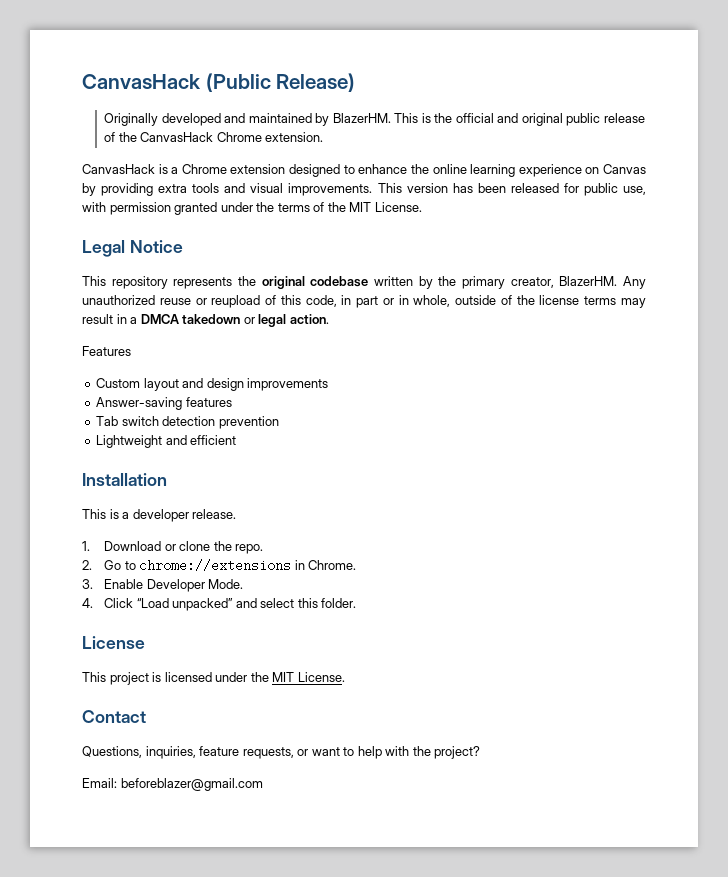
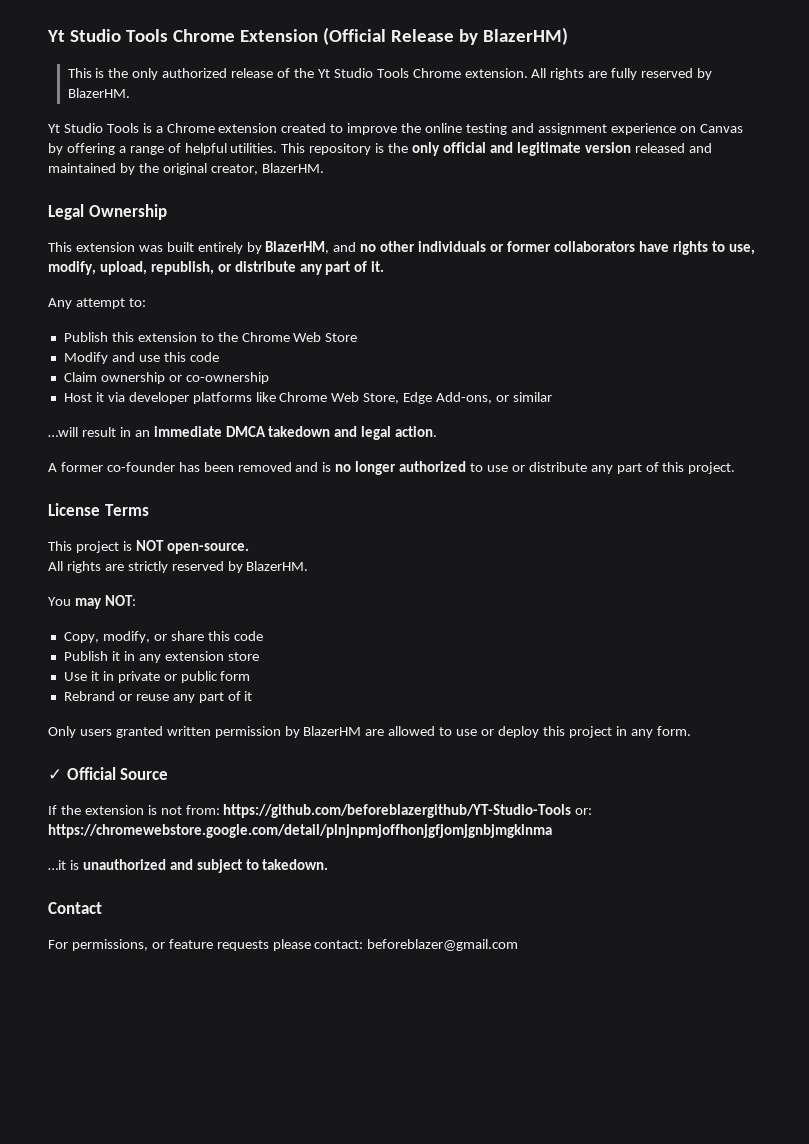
[82,73,356,92] [104,113,645,126] [104,132,324,142] [82,164,647,177] [82,183,646,196] [82,202,422,215] CanvasHack (Public Release) // Originally developed and maintained by BlazerHM. This is the official and original public release of the CanvasHack Chrome extension. // CanvasHack is a Chrome extension designed to enhance the online learning experience on Canvas by providing extra tools and visual improvements. This version has been released for public use, with permission granted under the terms of the MIT License. -> [47,27,568,45] [67,68,713,80] [67,88,130,98] [48,123,743,135] [48,142,712,156] [48,163,324,175] Yt Studio Tools Chrome Extension (Official Release by BlazerHM) // This is the only authorized release of the Yt Studio Tools Chrome extension. All rights are fully reserved by BlazerHM. // Yt Studio Tools is a Chrome extension created to improve the online testing and assignment experience on Canvas by offering a range of helpful utilities. This repository is the only official and legitimate version released and maintained by the original creator, BlazerHM.
[129,240,183,253] [82,276,646,289] [82,295,646,308] [82,314,138,324] Notice // This repository represents the original codebase written by the primary creator, BlazerHM. Any unauthorized reuse or reupload of this code, in part or in whole, outside of the license terms may result in a -> [88,204,167,220] [48,241,755,255] [48,261,385,275] [48,298,146,309] [63,332,358,342] [63,352,219,364] [63,372,269,384] [63,392,552,404] [48,426,222,437] Ownership // This extension was built entirely by BlazerHM, and no other individuals or former collaborators have rights to use, modify, upload, republish, or distribute any part of it. // Any attempt to: // Publish this extension to the Chrome Web Store // Modify and use this code // Claim ownership or co-ownership // Host it via developer platforms like Chrome Web Store, Edge Add-ons, or similar // …will result in an immediate
[243,317,255,324] or -> [334,426,358,437] and
[82,346,131,356] [96,378,329,391] [96,397,232,410] [96,416,279,429] [96,435,237,448] [82,473,167,486] [82,509,237,522] [82,541,264,554] [82,559,357,572] [82,579,244,592] [82,598,357,611] Features // Custom layout and design improvements // Answer-saving features // Tab switch detection prevention // Lightweight and efficient // Installation // This is a developer release. // 1. Download or clone the repo. // 2. Go to chrome://extensions in Chrome. // 3. Enable Developer Mode. // 4. Click “Load unpacked” and select this folder. -> [48,461,736,475] A former co-founder has been removed and is no longer authorized to use or distribute any part of this project.
(145, 642) none -> [104,504,149,516] Terms
[164,672,345,682] [82,710,146,723] [82,746,481,759] [82,778,117,788] licensed under the MIT License. // Contact // Questions, inquiries, feature requests, or want to help with the project? // Email: -> [135,540,249,554] [48,561,309,573] [48,595,136,609] [63,631,263,643] [63,651,259,663] [63,671,251,683] [63,691,253,703] [48,726,691,738] [48,767,169,780] [48,804,593,818] [48,824,552,838] [48,859,329,873] [48,902,102,914] [48,939,364,951] NOT open-source. // All rights are strictly reserved by BlazerHM. // You may NOT: // Copy, modify, or share this code // Publish it in any extension store // Use it in private or public form // Rebrand or reuse any part of it // Only users granted written permission by BlazerHM are allowed to use or deploy this project in any form. // ✓ Official Source // If the extension is not from: https://github.com/beforeblazergithub/YT-Studio-Tools or: https://chromewebstore.google.com/detail/plnjnpmjoffhonjgfjomjgnbjmgklnma // …it is unauthorized and subject to takedown. // Contact // For permissions, or feature requests please contact:

